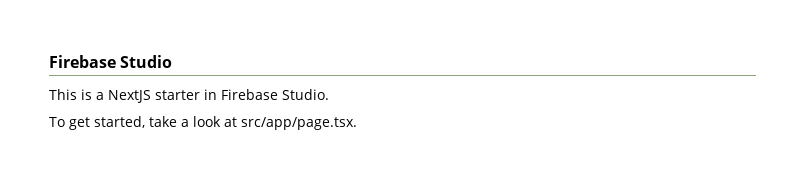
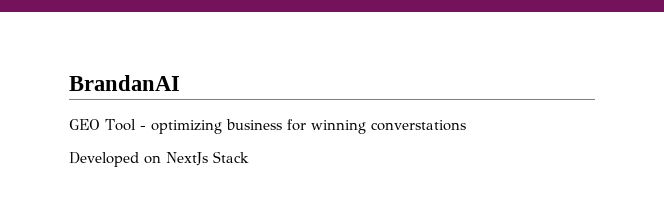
[49,55,173,68] [49,89,329,103] [49,116,357,130] Firebase Studio // This is a NextJS starter in Firebase Studio. // To get started, take a look at src/app/page.tsx. -> [69,75,180,91] [69,119,466,134] [69,151,249,167] BrandanAI // GEO Tool - optimizing business for winning converstations // Developed on NextJs Stack

